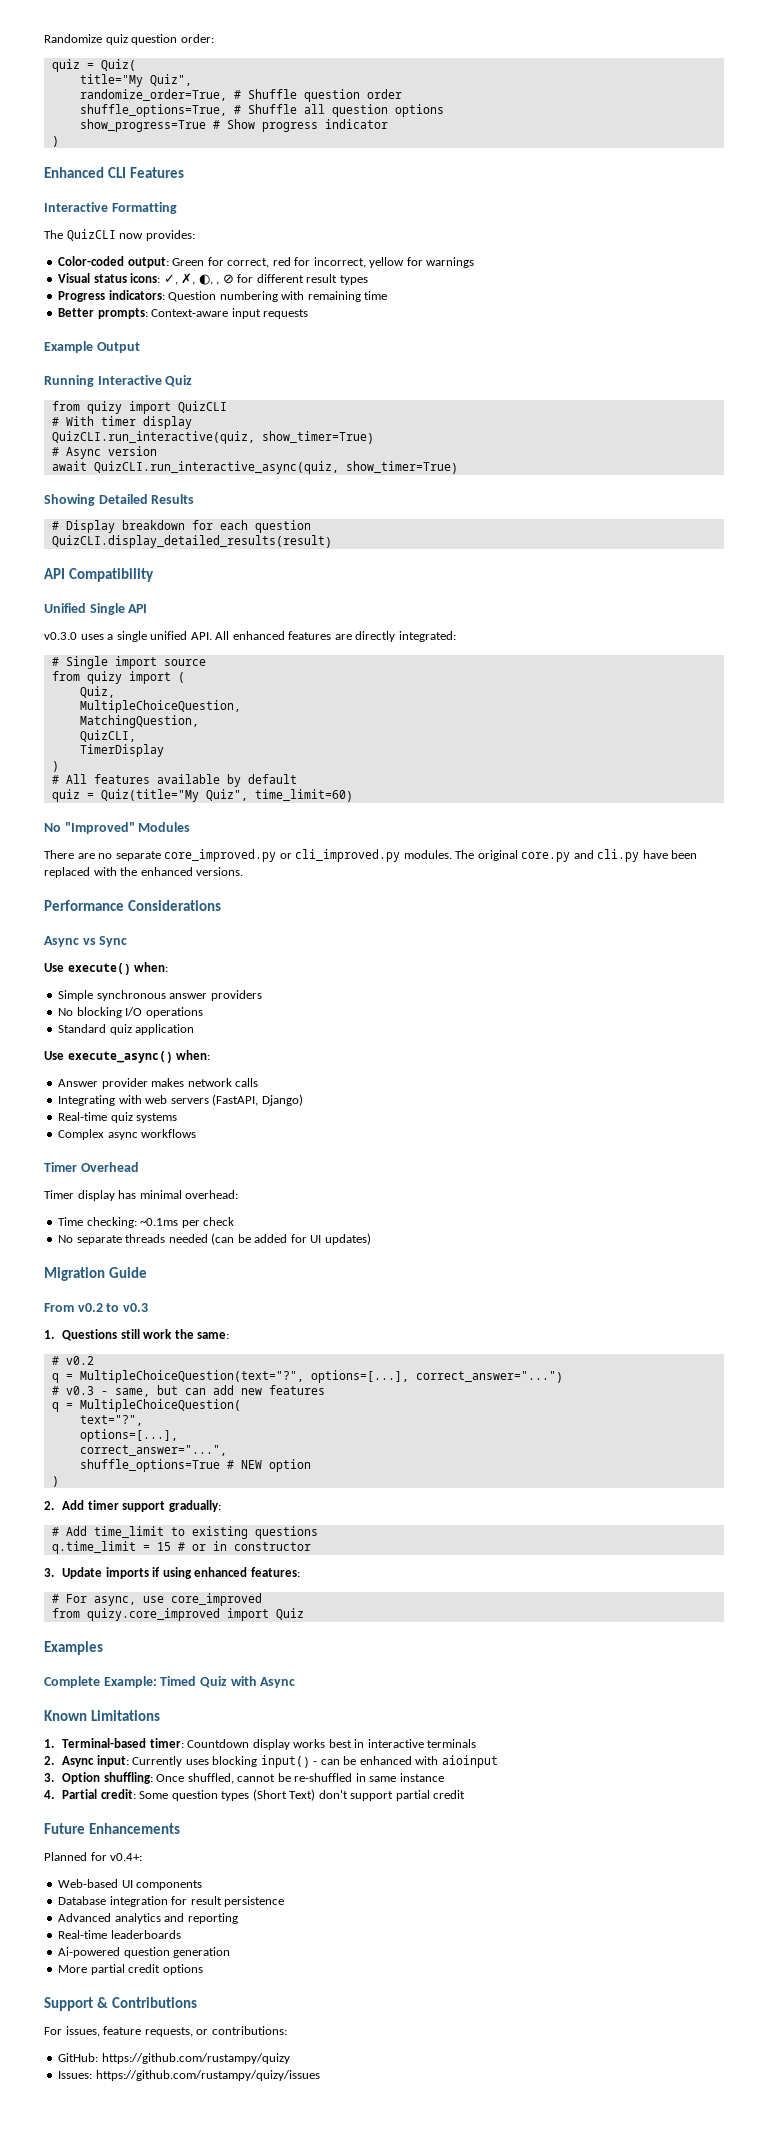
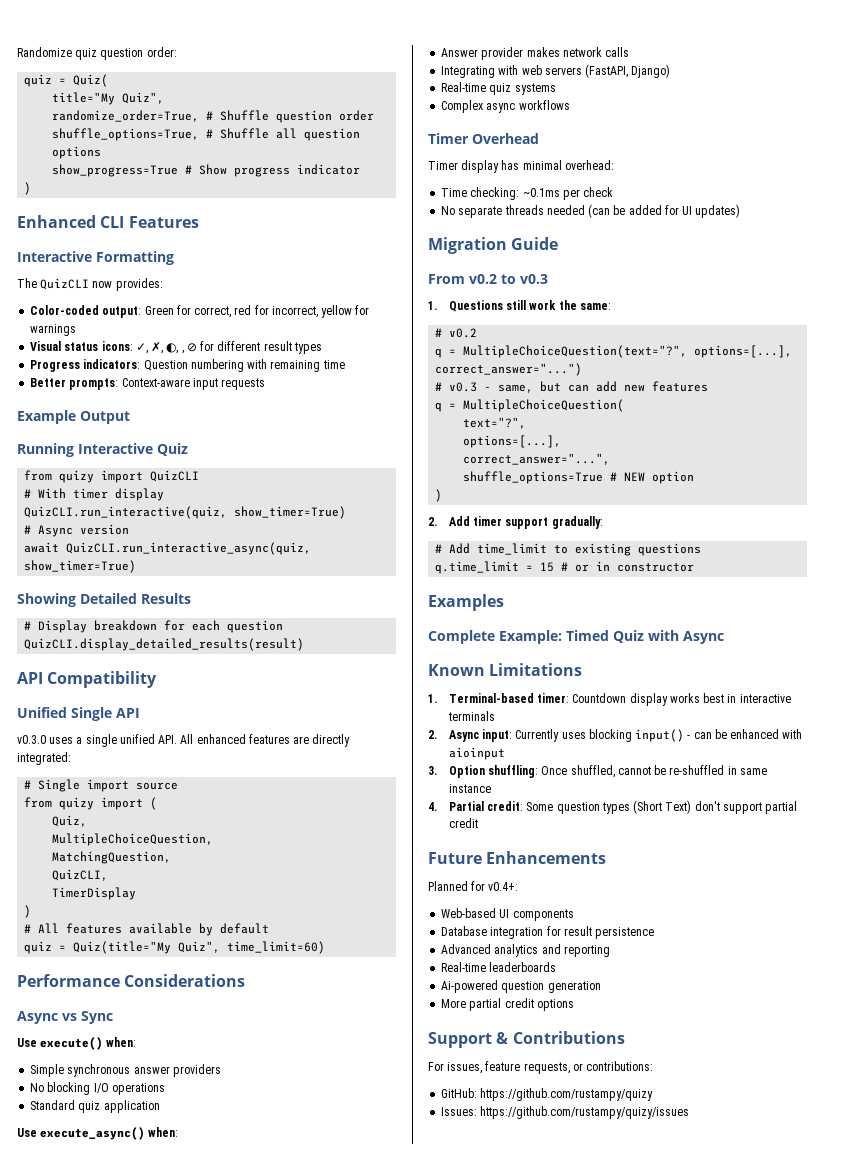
[44,822,191,834] [44,849,698,862] [44,867,244,878] // No "Improved" Modules // There are no separate core_improved.py or cli_improved.py modules. The original core.py and cli.py have been replaced with the enhanced versions. -> (326, 947) none
[44,1567,300,1579] [51,1593,262,1606] [51,1608,304,1621] // 3. Update imports if using enhanced features: // # For async, use core_improved // from quizy.core_improved import Quiz -> (695, 567) none

